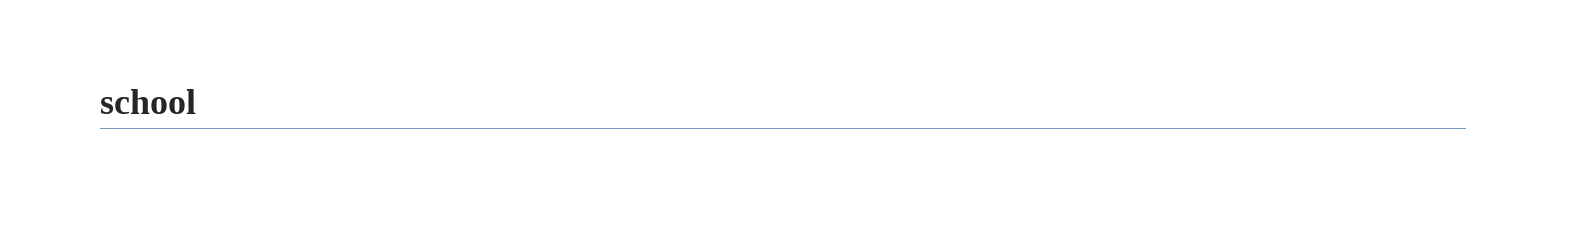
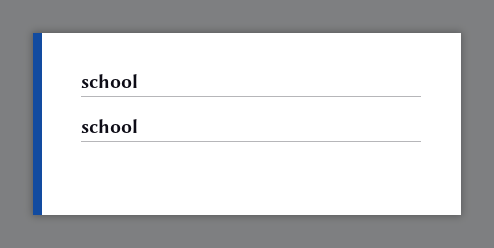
[100,89,196,114] school -> [81,74,138,88] [81,119,138,133] school // school

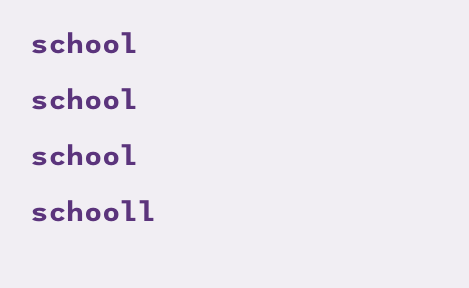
[81,74,138,88] [81,119,138,133] school // school -> [30,32,138,54] [30,88,138,110] [30,144,138,166] [30,200,156,222] school // school // school // schooll

